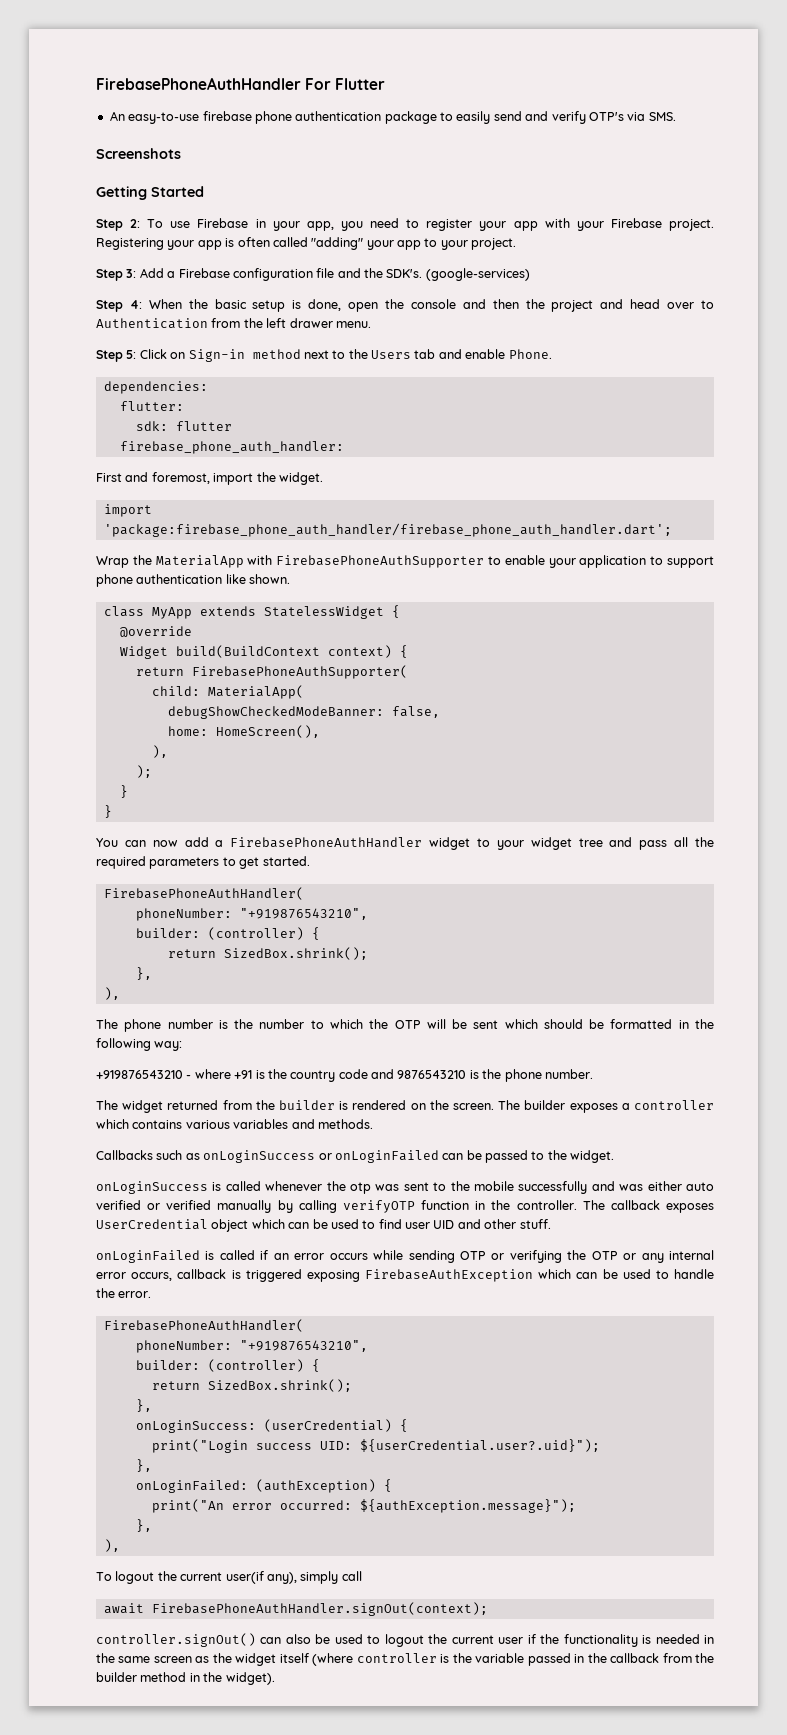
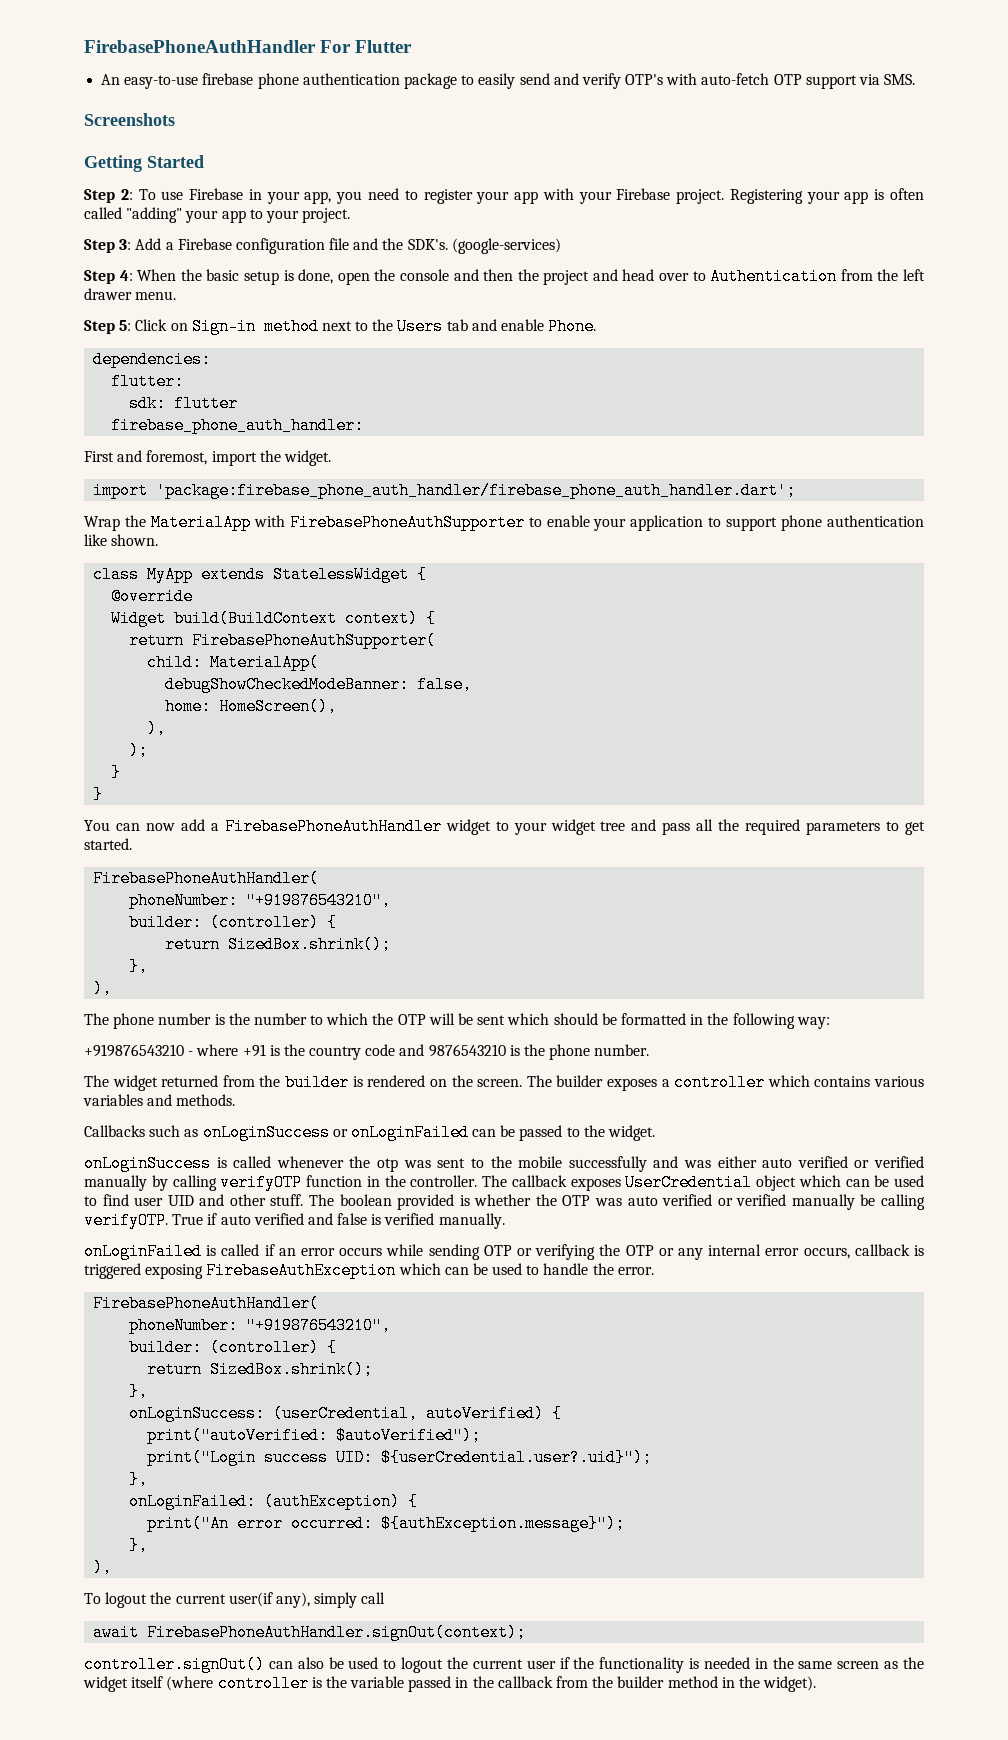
(624, 116) none -> [666,73,857,89] with auto-fetch OTP support
(551, 1224) none -> [309,1194,925,1210] [84,1212,505,1229] The boolean provided is whether the OTP was auto verified or verified manually be calling verifyOTP. True if auto verified and false is verified manually.
[263,1419,408,1432] (userCredential) { -> [273,1405,563,1422] [147,1427,482,1444] (userCredential, autoVerified) { // print("autoVerified: $autoVerified");

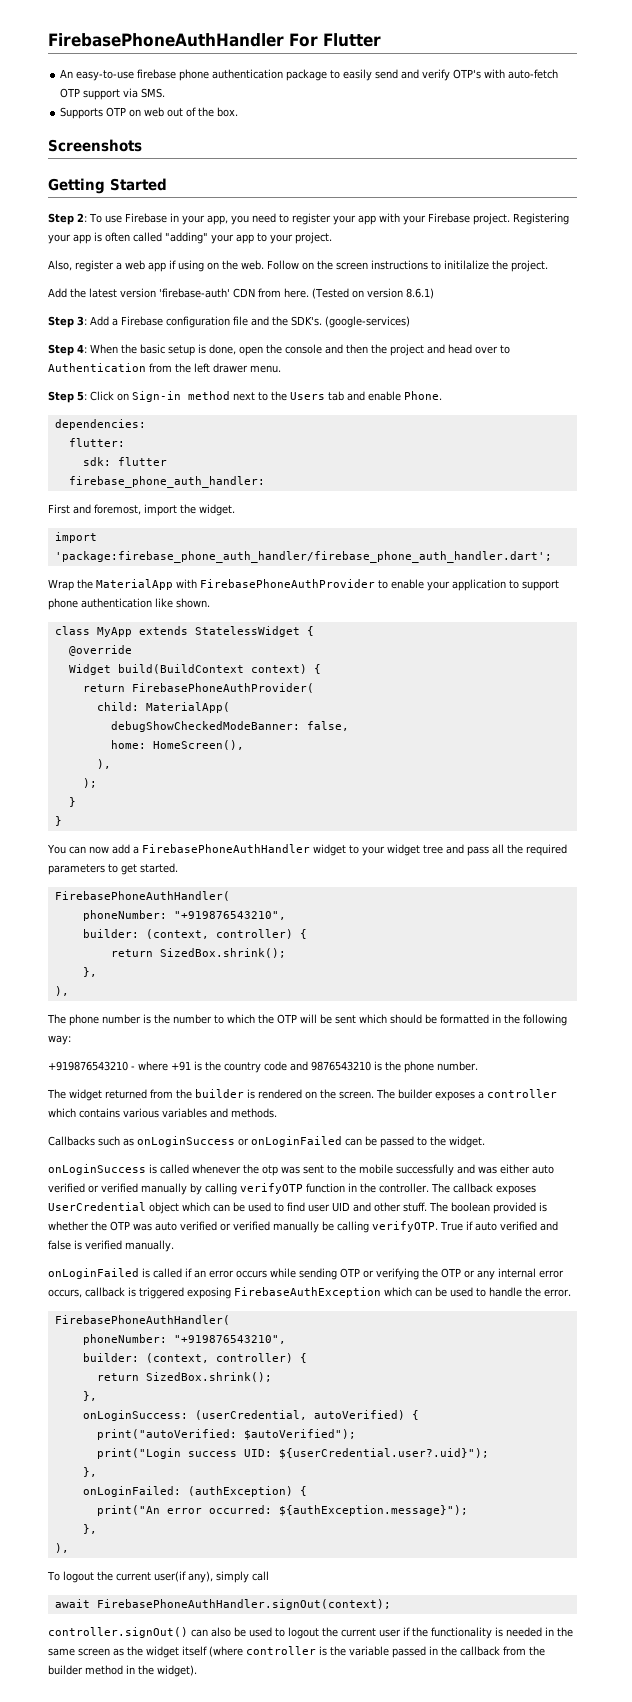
(916, 79) none -> [60,107,239,119] // Supports OTP on web out of the box.
(351, 215) none -> [48,260,548,272] [48,288,434,299] // Also, register a web app if using on the web. Follow on the screen instructions to initilalize the project. // Add the latest version 'firebase-auth' CDN from here. (Tested on version 8.6.1)
[289,514,525,531] FirebasePhoneAuthSupporter -> [200,579,375,588] FirebasePhoneAuthProvider
[192,632,437,649] FirebasePhoneAuthSupporter( -> [131,683,314,693] FirebasePhoneAuthProvider(
[210,914,320,931] (controller) -> [145,929,293,939] (context, controller)
[210,1339,320,1356] (controller) -> [145,1353,293,1363] (context, controller)

